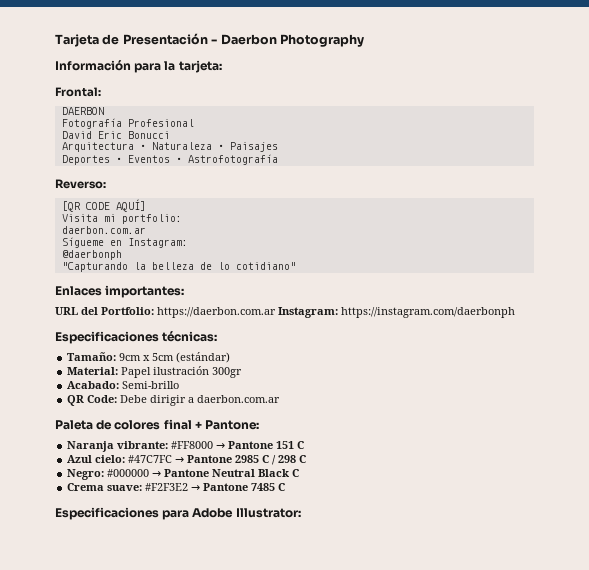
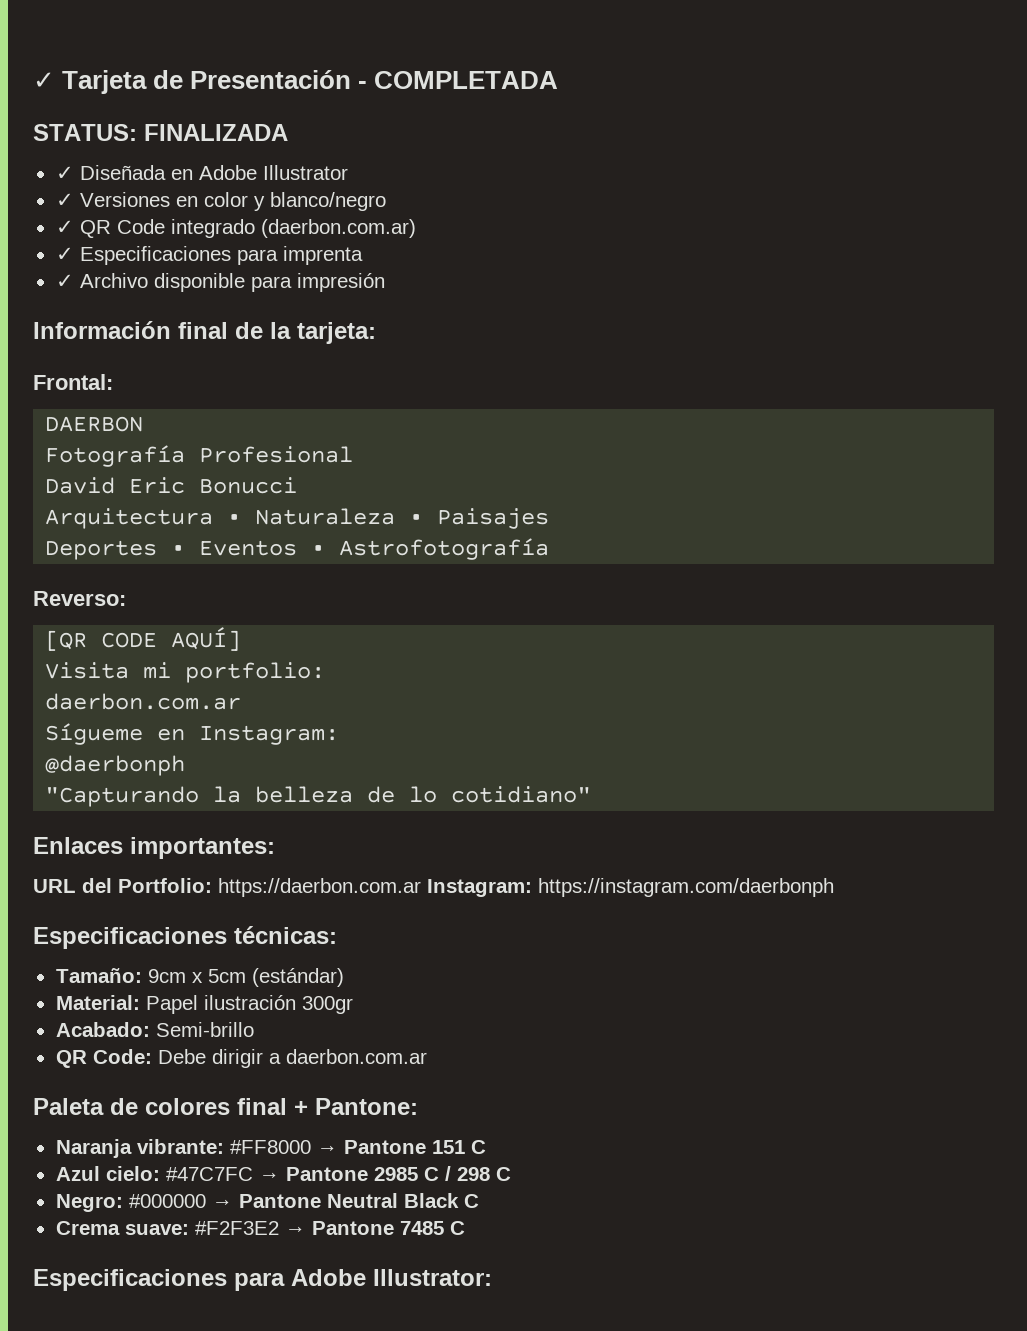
(55, 40) none -> [33,72,55,89] ✓
[220,34,364,47] Daerbon Photography -> [374,71,559,89] [33,124,288,141] [55,165,348,180] [55,192,386,211] [55,219,416,238] [55,246,363,265] [55,273,385,292] COMPLETADA // STATUS: FINALIZADA // ✓ Diseñada en Adobe Illustrator // ✓ Versiones en color y blanco/negro // ✓ QR Code integrado (daerbon.com.ar) // ✓ Especificaciones para imprenta // ✓ Archivo disponible para impresión
[134,63,162,73] para -> [178,322,263,339] final de

